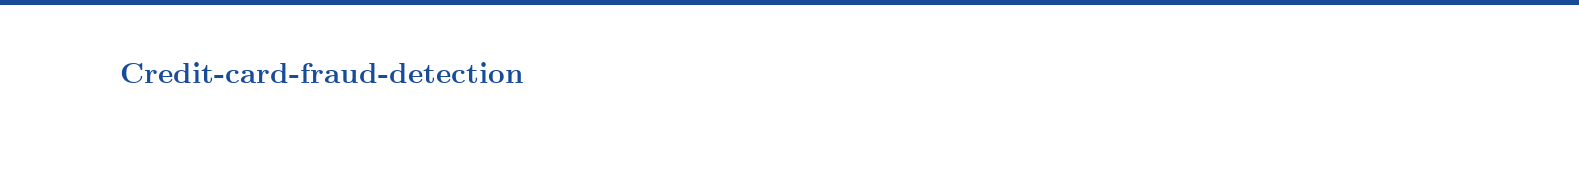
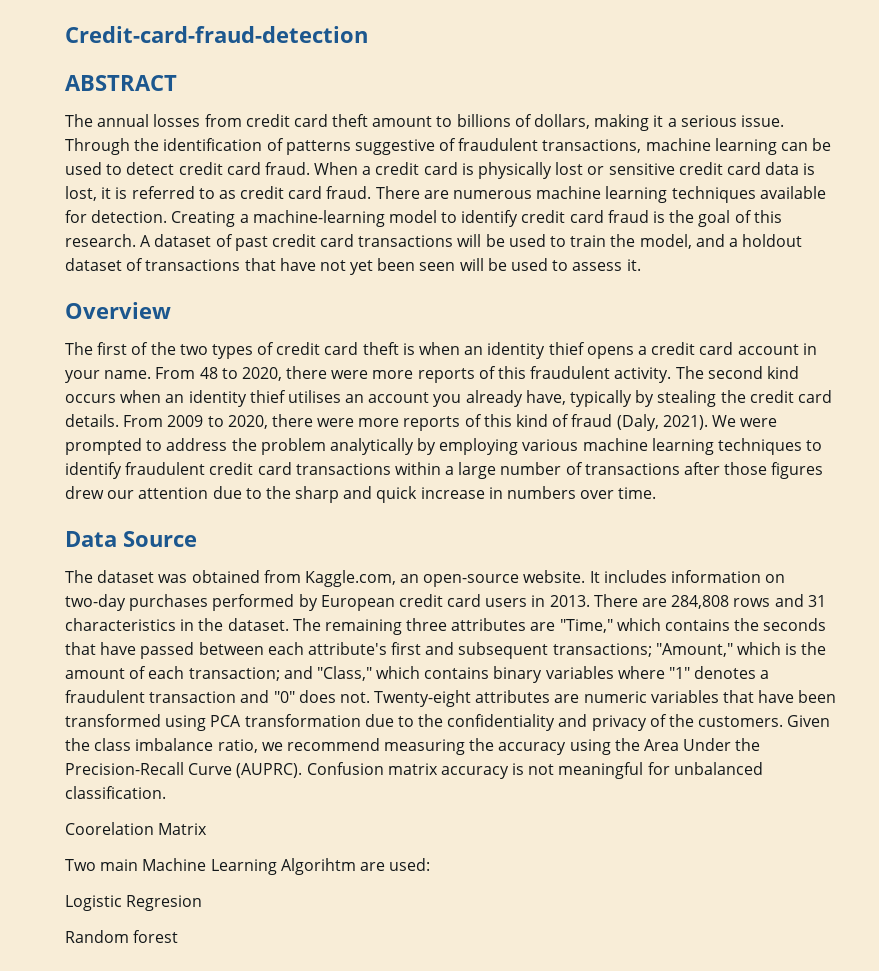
(524, 72) none -> [65,75,177,91] [65,114,784,131] [65,138,832,155] [65,162,816,179] [65,186,826,203] [65,210,782,227] [65,234,803,251] [65,258,641,275] [65,302,171,319] [65,342,817,359] [65,366,799,383] [65,390,832,407] [65,414,778,431] [65,438,823,455] [65,462,824,479] [65,486,657,503] [65,531,197,547] [65,570,786,587] [65,594,826,611] [65,618,827,635] [65,642,827,659] [65,666,770,683] [65,690,837,707] [65,714,831,731] [65,738,761,755] [65,762,763,779] [65,786,166,799] [65,822,208,835] [65,858,431,875] [65,895,203,911] [65,930,179,943] // ABSTRACT // The annual losses from credit card theft amount to billions of dollars, making it a serious issue. Through the identification of patterns suggestive of fraudulent transactions, machine learning can be used to detect credit card fraud. When a credit card is physically lost or sensitive credit card data is lost, it is referred to as credit card fraud. There are numerous machine learning techniques available for detection. Creating a machine-learning model to identify credit card fraud is the goal of this research. A dataset of past credit card transactions will be used to train the model, and a holdout dataset of transactions that have not yet been seen will be used to assess it. // Overview // The first of the two types of credit card theft is when an identity thief opens a credit card account in your name. From 48 to 2020, there were more reports of this fraudulent activity. The second kind occurs when an identity thief utilises an account you already have, typically by stealing the credit card details. From 2009 to 2020, there were more reports of this kind of fraud (Daly, 2021). We were prompted to address the problem analytically by employing various machine learning techniques to identify fraudulent credit card transactions within a large number of transactions after those figures drew our attention due to the sharp and quick increase in numbers over time. // Data Source // The dataset was obtained from Kaggle.com, an open-source website. It includes information on two-day purchases performed by European credit card users in 2013. There are 284,808 rows and 31 characteristics in the dataset. The remaining three attributes are "Time," which contains the seconds that have passed between each attribute's first and subsequent transactions; "Amount," which is the amount of each transaction; and "Class," which contains binary variables where "1" denotes a fraudulent transaction and "0" does not. Twenty-eight attributes are numeric variables that have been transformed using PCA transformation due to the confidentiality and privacy of the customers. Given the class imbalance ratio, we recommend measuring the accuracy using the Area Under the Precision-Recall Curve (AUPRC). Confusion matrix accuracy is not meaningful for unbalanced classification. // Coorelation Matrix // Two main Machine Learning Algorihtm are used: // Logistic Regresion // Random forest

